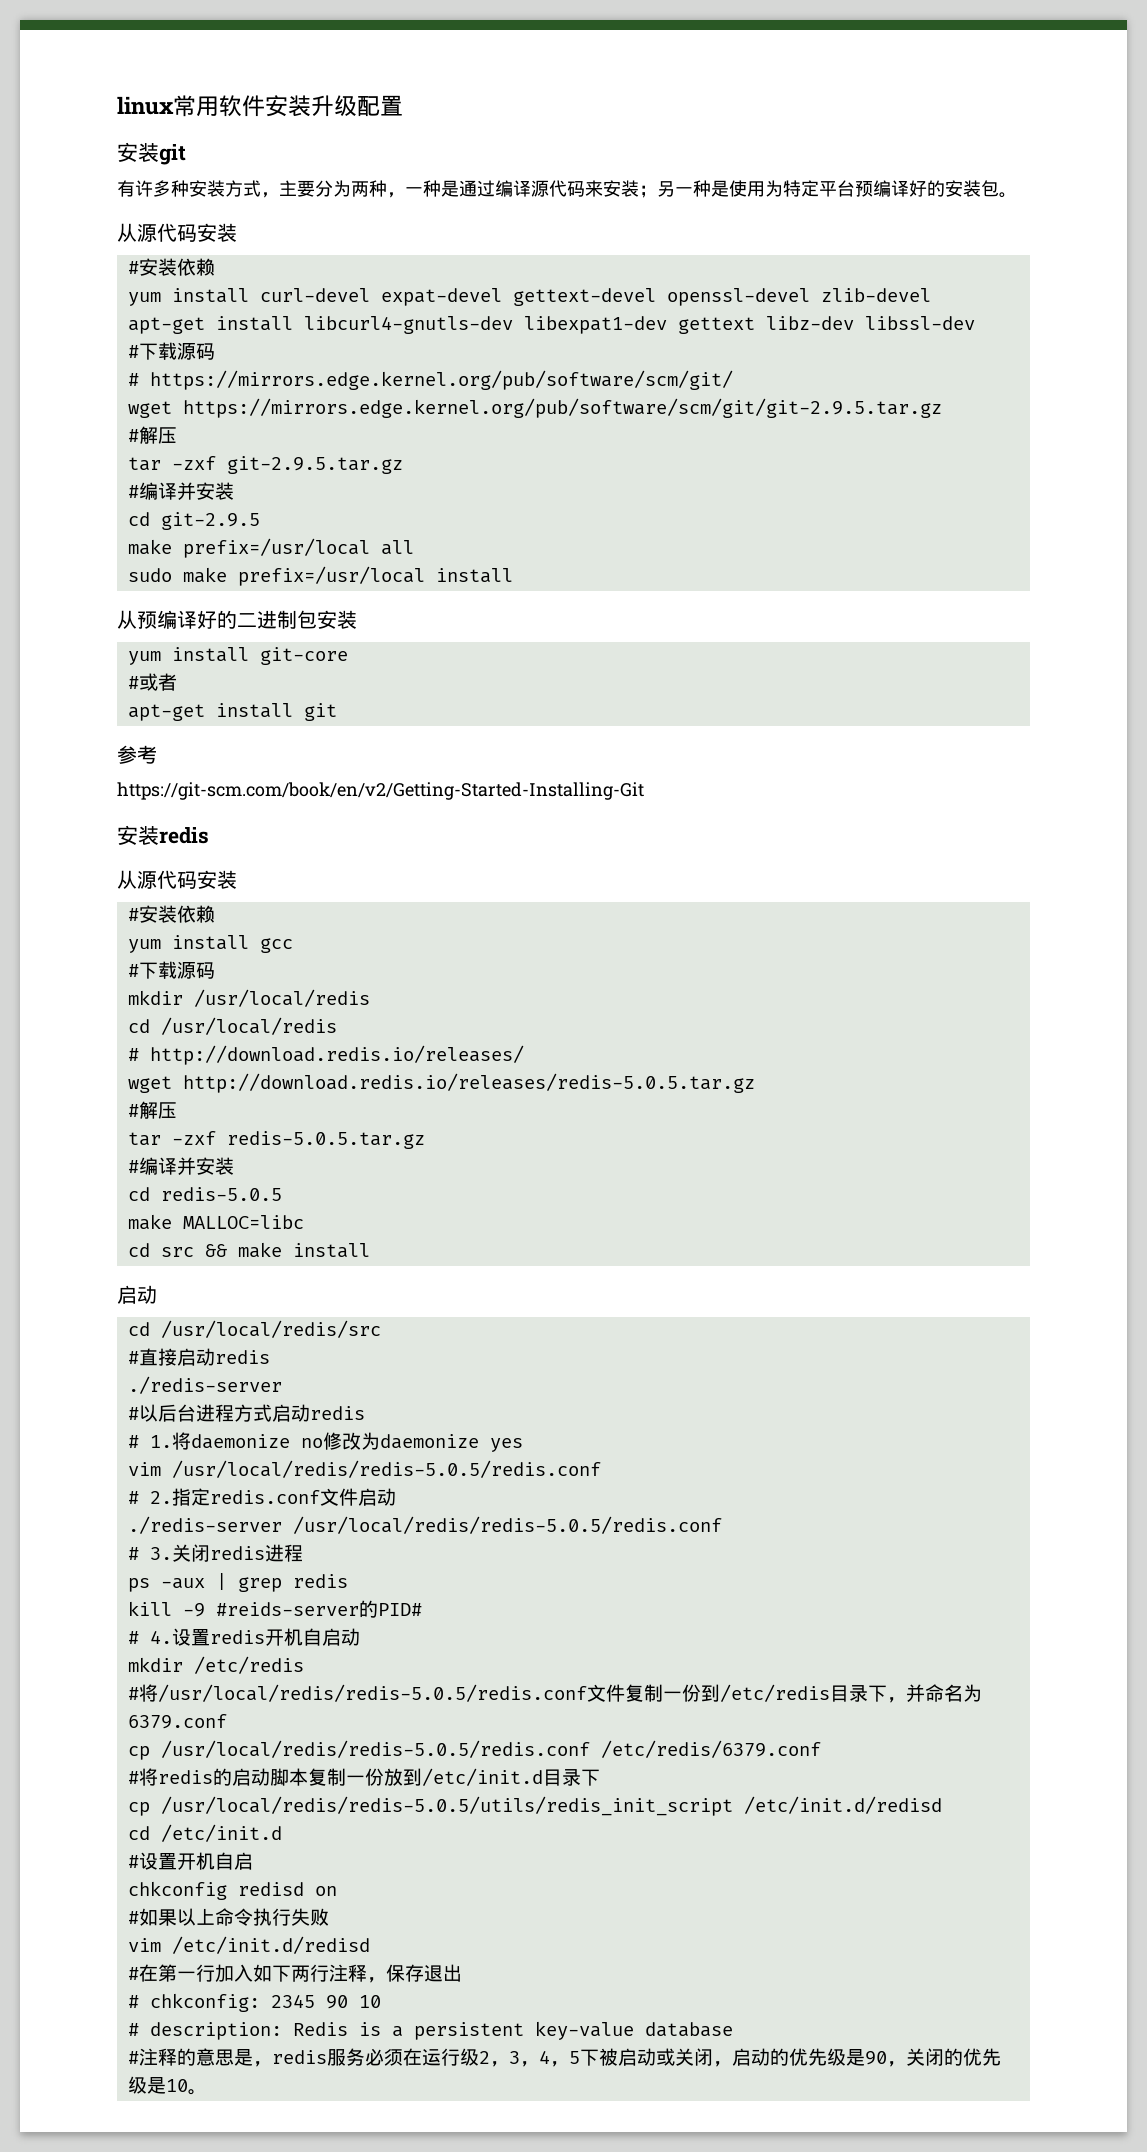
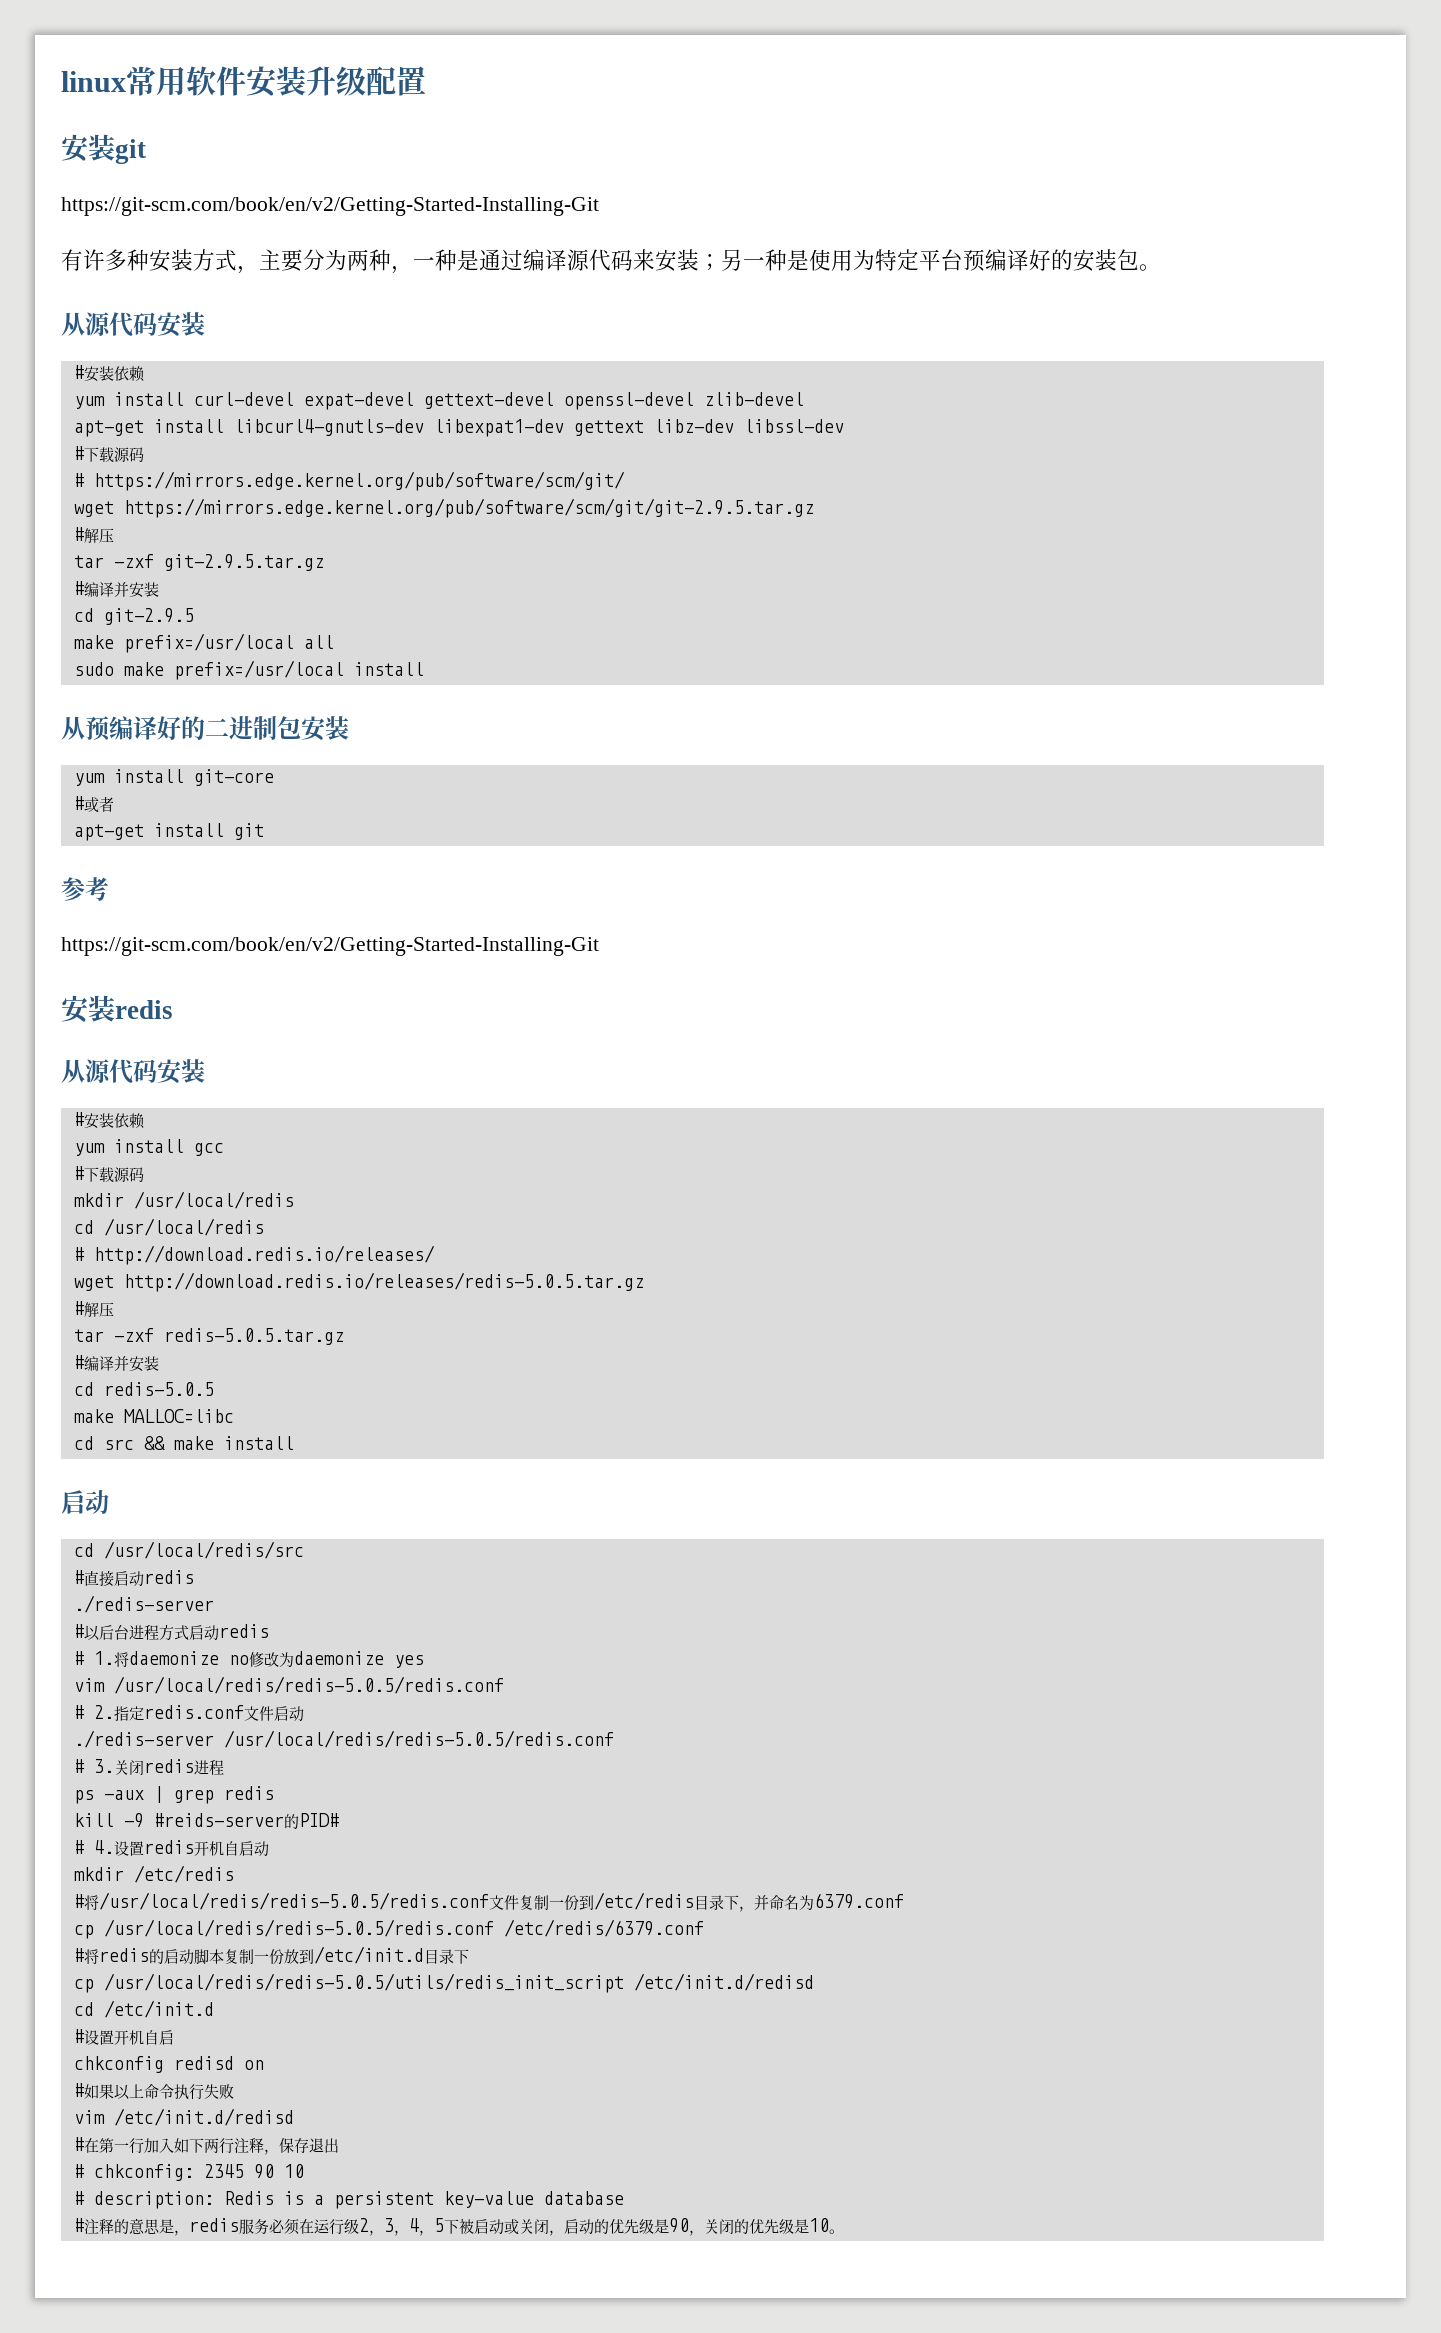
(186, 154) none -> [61,197,599,216] // https://git-scm.com/book/en/v2/Getting-Started-Installing-Git

